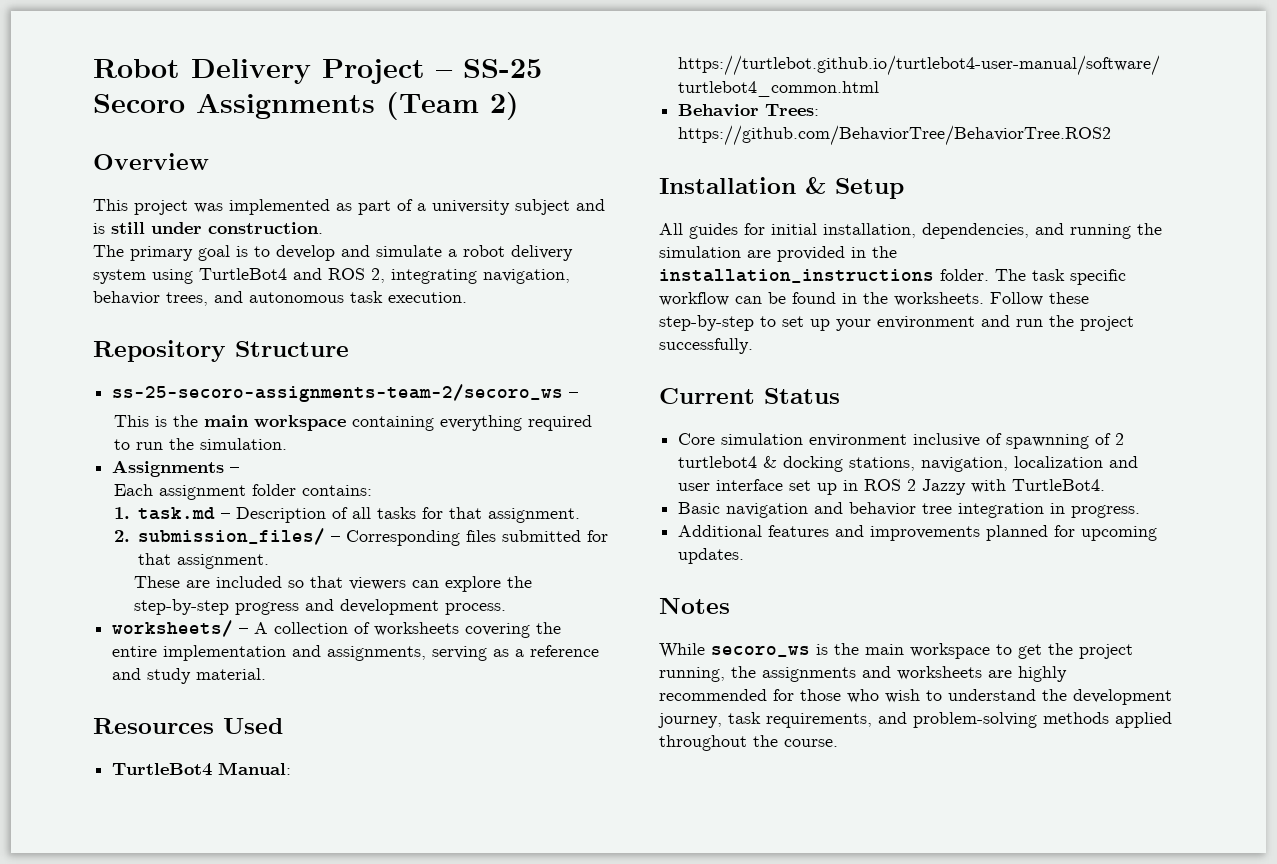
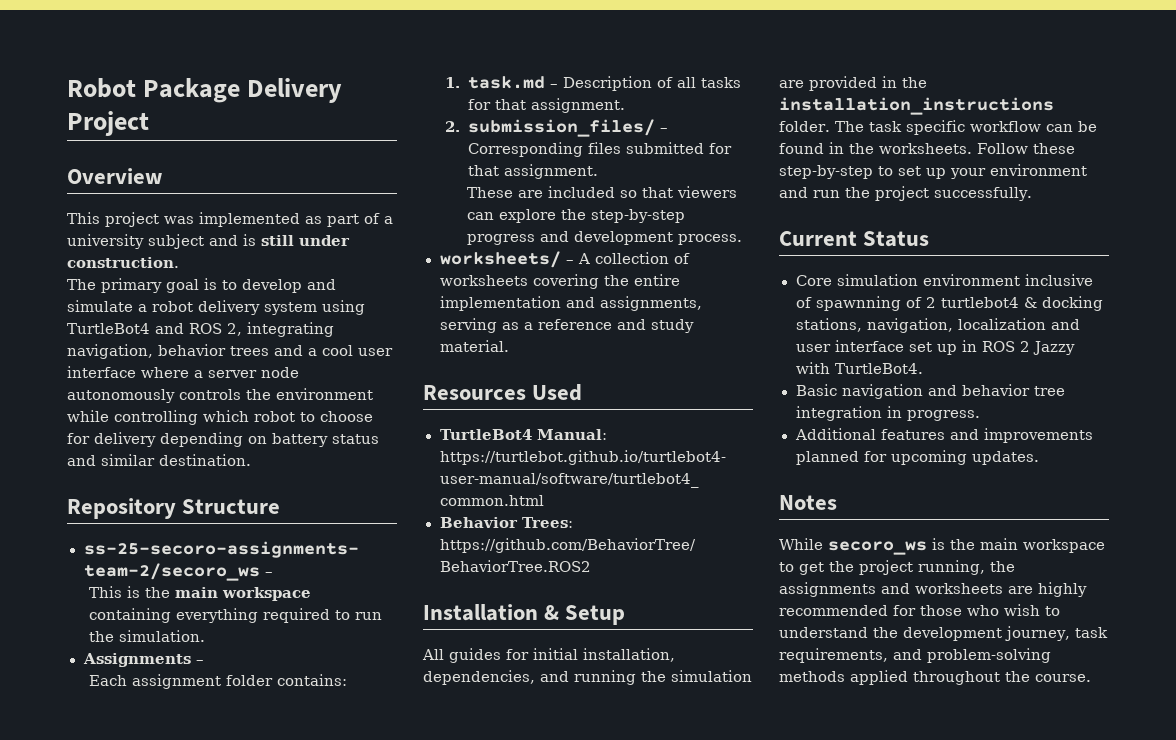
(180, 68) none -> [143,78,241,103] Package
[436,59,542,78] [93,92,519,120] – SS-25 Secoro Assignments (Team 2) -> (149, 123) none
[166,291,467,306] trees, and autonomous task execution. -> [230,345,393,356] [67,366,299,378] [67,388,373,403] [67,410,373,425] [67,432,379,447] [67,454,251,466] trees and a cool user interface where a server node autonomously controls the environment while controlling which robot to choose for delivery depending on battery status and similar destination.

